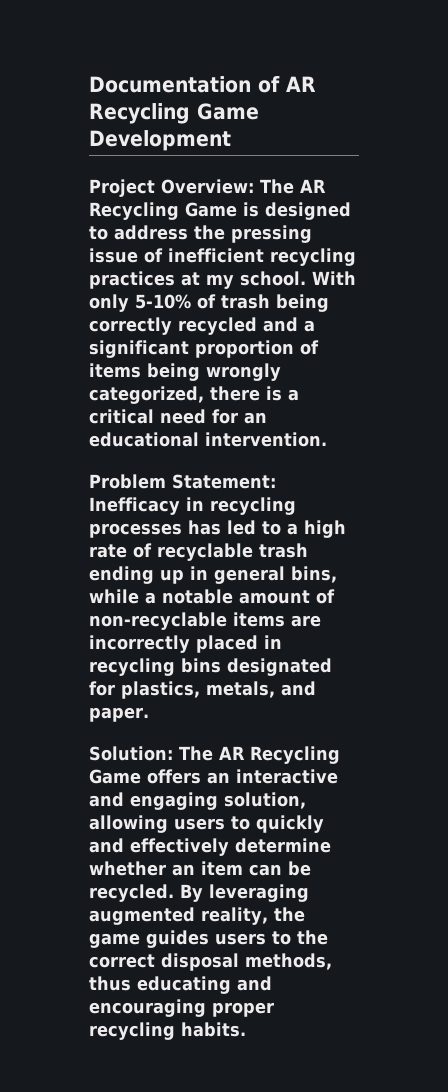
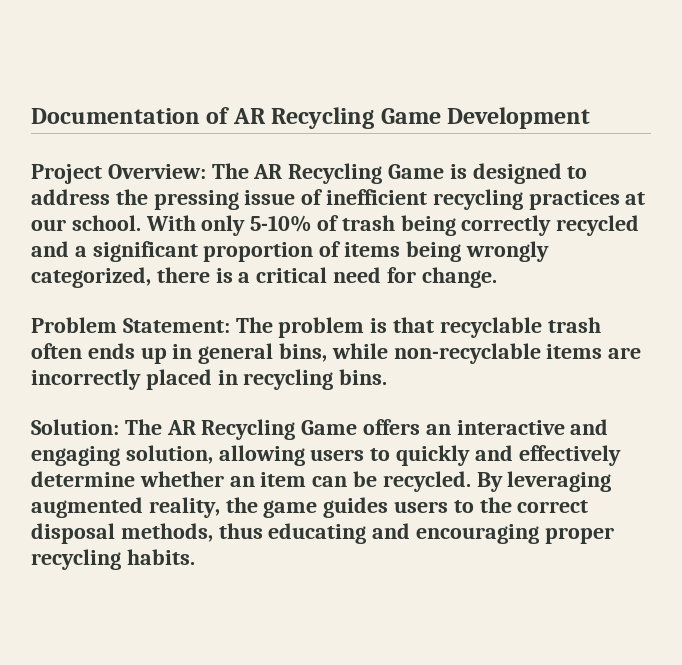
[206,274,234,289] my -> [31,219,66,231] our
[244,412,267,424] [89,432,327,447] an educational intervention. -> [421,267,497,288] change.
[89,497,296,515] [89,520,346,538] [89,543,308,561] [89,566,154,584] Inefficacy in recycling processes has led to a high rate of recyclable trash ending -> [235,317,601,338] [31,343,135,359] The problem is that recyclable trash often ends
[145,589,335,604] a notable amount of -> (388, 351) none
[181,658,332,676] [89,681,316,699] [89,707,149,722] bins designated for plastics, metals, and paper. -> [339,369,388,385] bins.

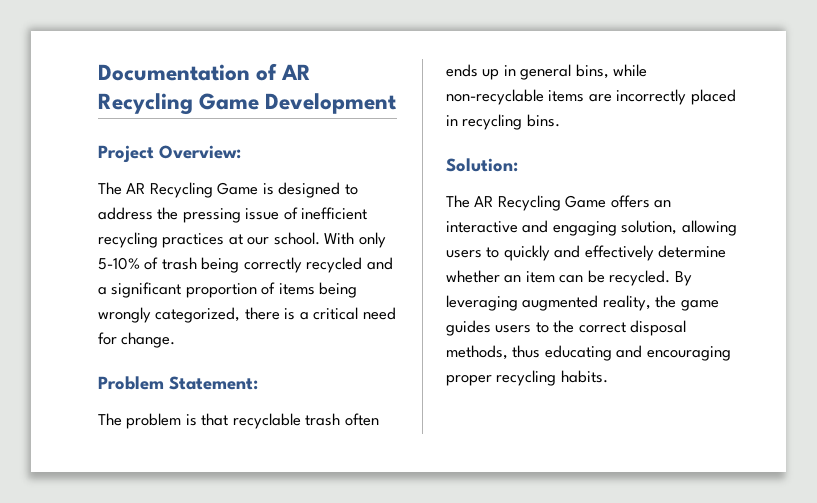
(206, 171) none -> (241, 152) //
(230, 325) none -> (258, 383) //
(119, 427) none -> (518, 165) //

